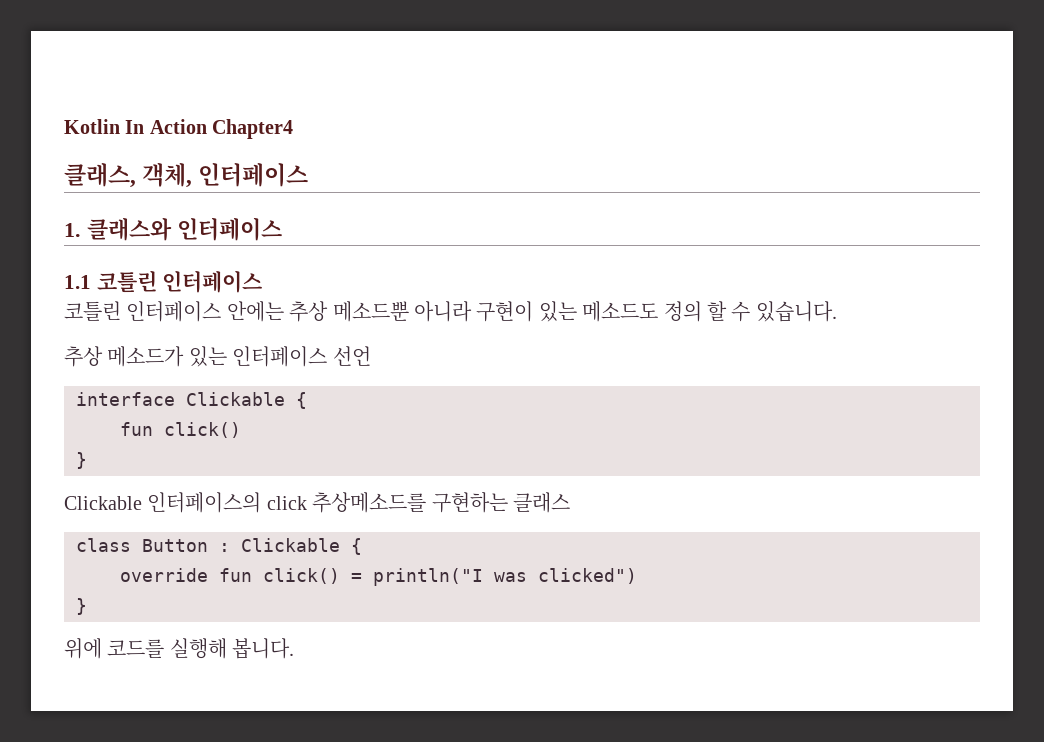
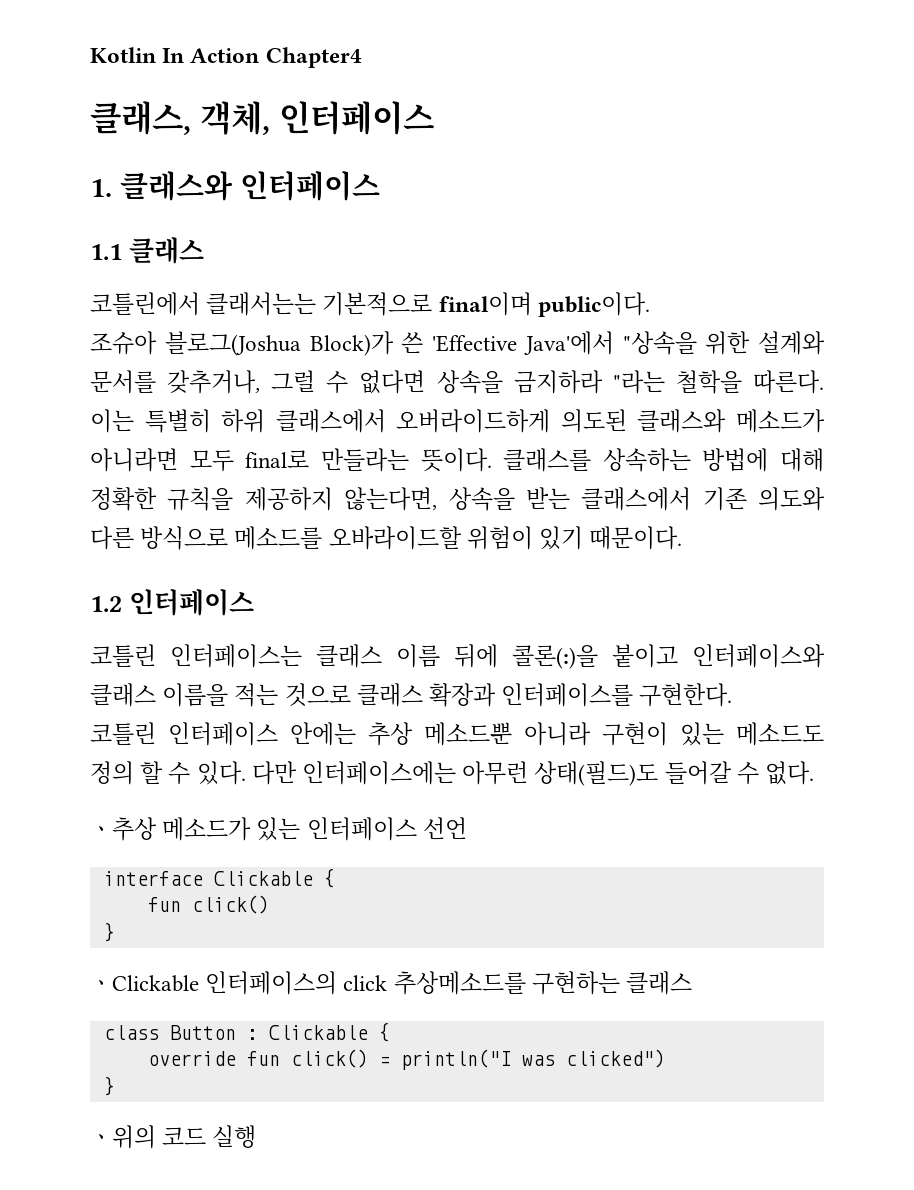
[96,270,263,293] 코틀린 인터페이스 -> [129,237,205,264] [90,292,650,317] [90,331,825,356] [90,370,824,394] [90,409,825,433] [90,448,824,472] [90,487,825,511] [90,526,683,550] [90,589,255,616] [90,644,825,669] [90,683,733,707] 클래스 // 코틀린에서 클래서는는 기본적으로 final이며 public이다. // 조슈아 블로그(Joshua Block)가 쓴 'Effective Java'에서 "상속을 위한 설계와 문서를 갖추거나, 그럴 수 없다면 상속을 금지하라 "라는 철학을 따른다. 이는 특별히 하위 클래스에서 오버라이드하게 의도된 클래스와 메소드가 아니라면 모두 final로 만들라는 뜻이다. 클래스를 상속하는 방법에 대해 정확한 규칙을 제공하지 않는다면, 상속을 받는 클래스에서 기존 의도와 다른 방식으로 메소드를 오바라이드할 위험이 있기 때문이다. // 1.2 인터페이스 // 코틀린 인터페이스는 클래스 이름 뒤에 콜론(:)을 붙이고 인터페이스와 클래스 이름을 적는 것으로 클래스 확장과 인터페이스를 구현한다.
[755,301,837,322] [64,346,103,367] 있습니다. // 추상 -> [196,761,815,786] [90,817,157,841] 있다. 다만 인터페이스에는 아무런 상태(필드)도 들어갈 수 없다. // ㆍ추상
[64,496,142,510] Clickable -> [90,975,199,992] ㆍClickable
[64,638,295,659] 위에 코드를 실행해 봅니다. -> [90,1125,257,1149] ㆍ위의 코드 실행

